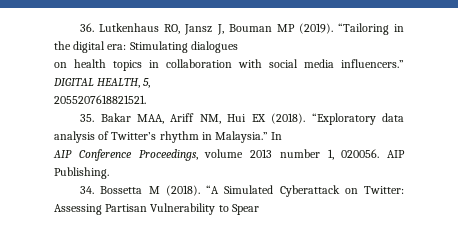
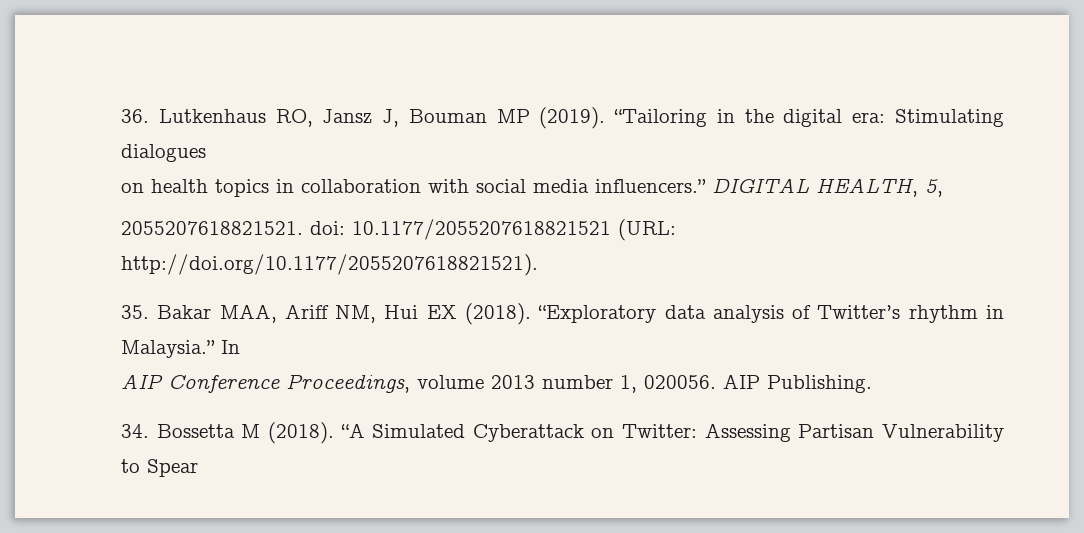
(146, 99) none -> [310,219,676,241] [121,254,538,276] doi: 10.1177/2055207618821521 (URL: http://doi.org/10.1177/2055207618821521).

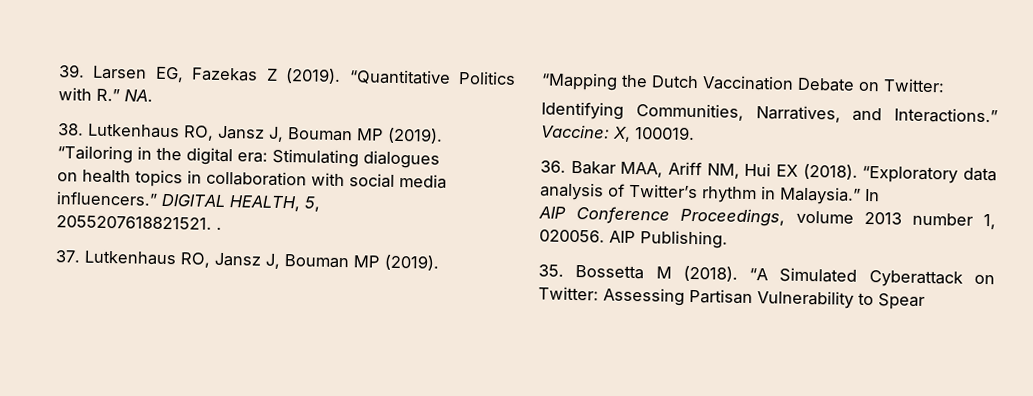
[121,109,149,123] 36. -> [58,64,516,85] [58,87,153,102] [58,123,84,136] 39. Larsen EG, Fazekas Z (2019). “Quantitative Politics with R.” NA. // 38.
[310,219,676,241] [121,254,538,276] [121,305,149,319] doi: 10.1177/2055207618821521 (URL: http://doi.org/10.1177/2055207618821521). // 35. -> [216,226,222,230] [55,250,440,271] [541,72,945,93] [541,101,998,124] [541,124,695,142] [540,160,566,173] . // 37. Lutkenhaus RO, Jansz J, Bouman MP (2019). “Mapping the Dutch Vaccination Debate on Twitter: // Identifying Communities, Narratives, and Interactions.” Vaccine: X, 100019. // 36.
[121,424,149,438] 34. -> [538,264,564,277] 35.

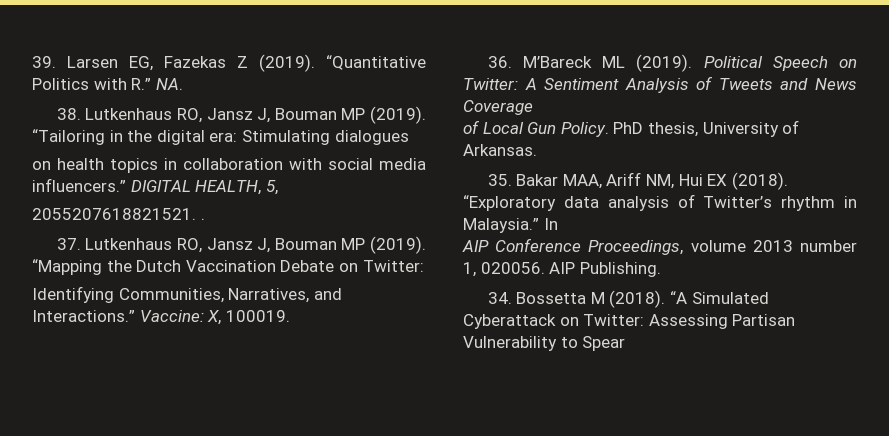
(566, 166) none -> [522,54,857,72] [463,76,857,93] [463,100,533,115] [463,120,800,137] [463,144,537,156] [487,174,512,186] M’Bareck ML (2019). Political Speech on Twitter: A Sentiment Analysis of Tweets and News Coverage // of Local Gun Policy. PhD thesis, University of Arkansas. // 35.
[538,264,564,277] 35. -> [487,292,512,304] 34.

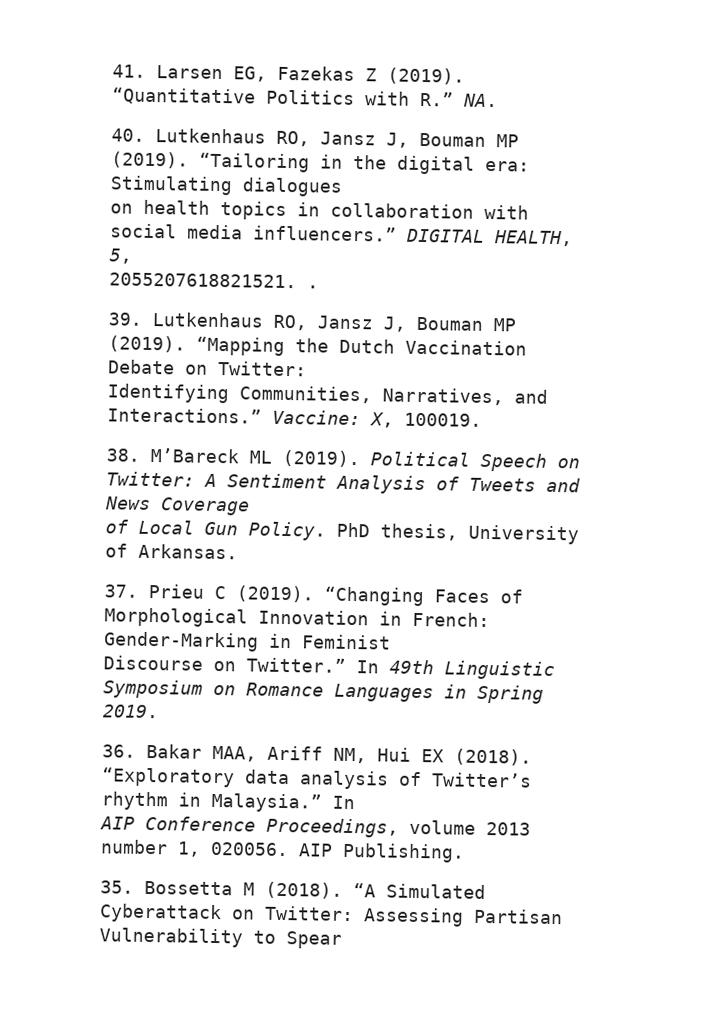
[32,56,56,68] 39. -> [112,64,146,78] 41.
[56,108,81,120] 38. -> [111,128,145,142] 40.
[56,238,81,250] 37. -> [108,312,142,326] 39.
[487,56,512,68] 36. -> [106,448,140,462] 38.
[487,174,512,186] 35. -> [104,583,523,607] [104,607,490,628] [104,631,391,652] [103,655,555,681] [103,679,544,704] [102,704,159,719] [102,744,136,758] 37. Prieu C (2019). “Changing Faces of Morphological Innovation in French: Gender-Marking in Feminist // Discourse on Twitter.” In 49th Linguistic Symposium on Romance Languages in Spring 2019. // 36.
[487,292,512,304] 34. -> [100,880,134,894] 35.

